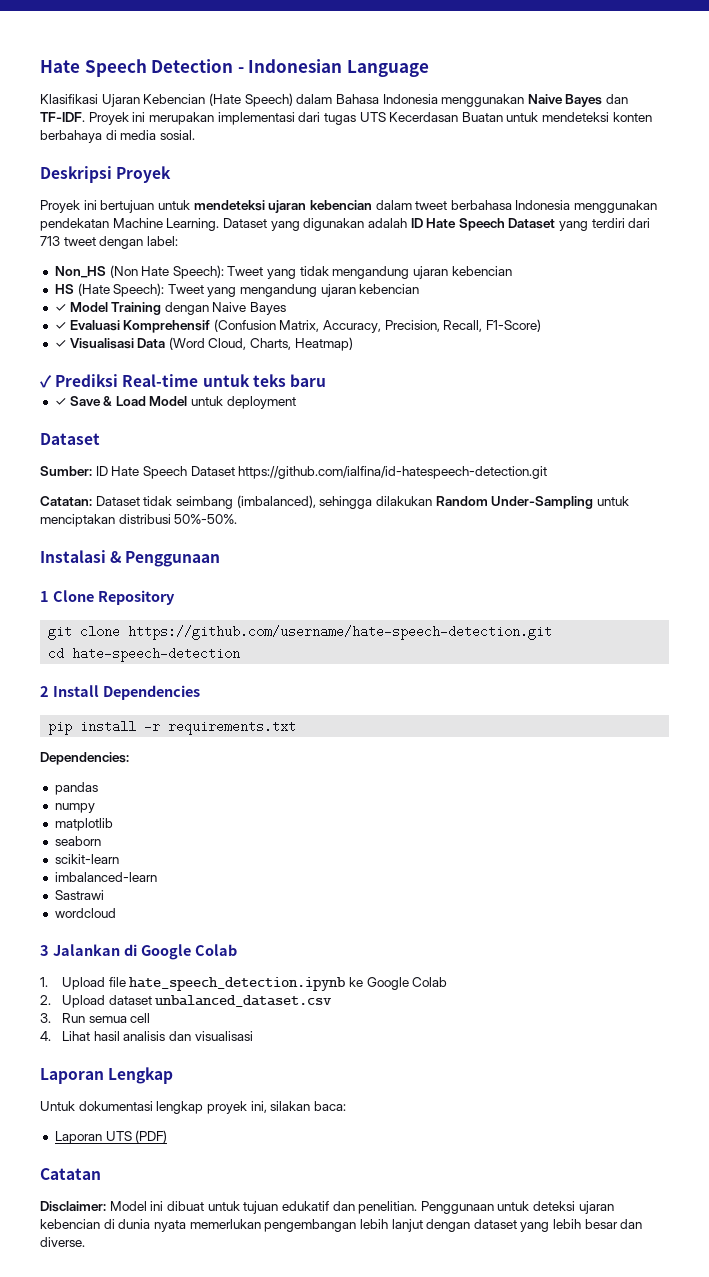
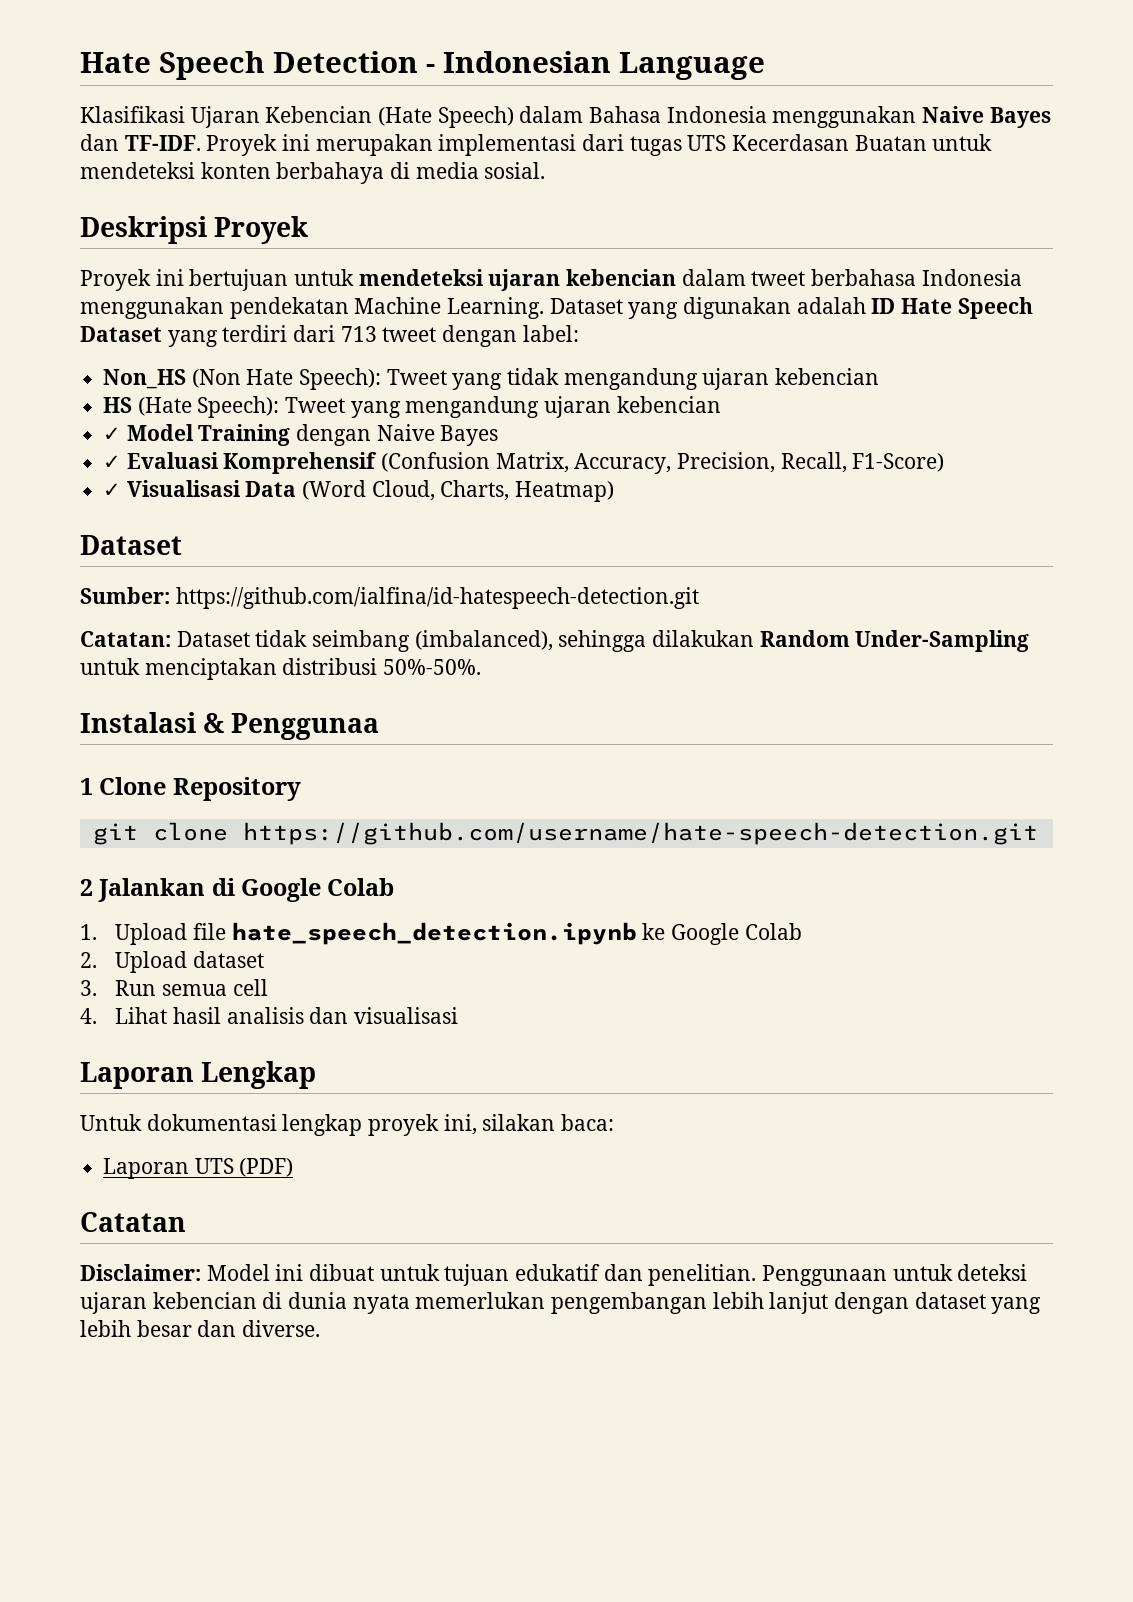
[40,374,326,388] [54,396,296,409] [40,433,100,445] [40,466,235,479] ✓ Prediksi Real-time untuk teks baru // ✓ Save & Load Model untuk deployment // Dataset // Sumber: ID Hate Speech Dataset -> [80,535,182,555] [80,587,170,604] Dataset // Sumber:
[125,551,221,567] Penggunaan -> [231,713,380,740] Penggunaa
[48,647,241,662] // cd hate-speech-detection -> (1038, 833) none
[52,685,200,700] [48,720,297,735] [40,752,129,765] [54,782,98,795] [54,803,95,813] [54,818,113,831] [54,836,101,846] [54,854,119,864] [54,872,157,882] [54,890,104,900] [54,908,116,918] [40,945,49,956] Install Dependencies // pip install -r requirements.txt // Dependencies: // pandas // numpy // matplotlib // seaborn // scikit-learn // imbalanced-learn // Sastrawi // wordcloud // 3 -> (93, 887) none
[155,995,332,1007] unbalanced_dataset.csv -> (265, 959) none

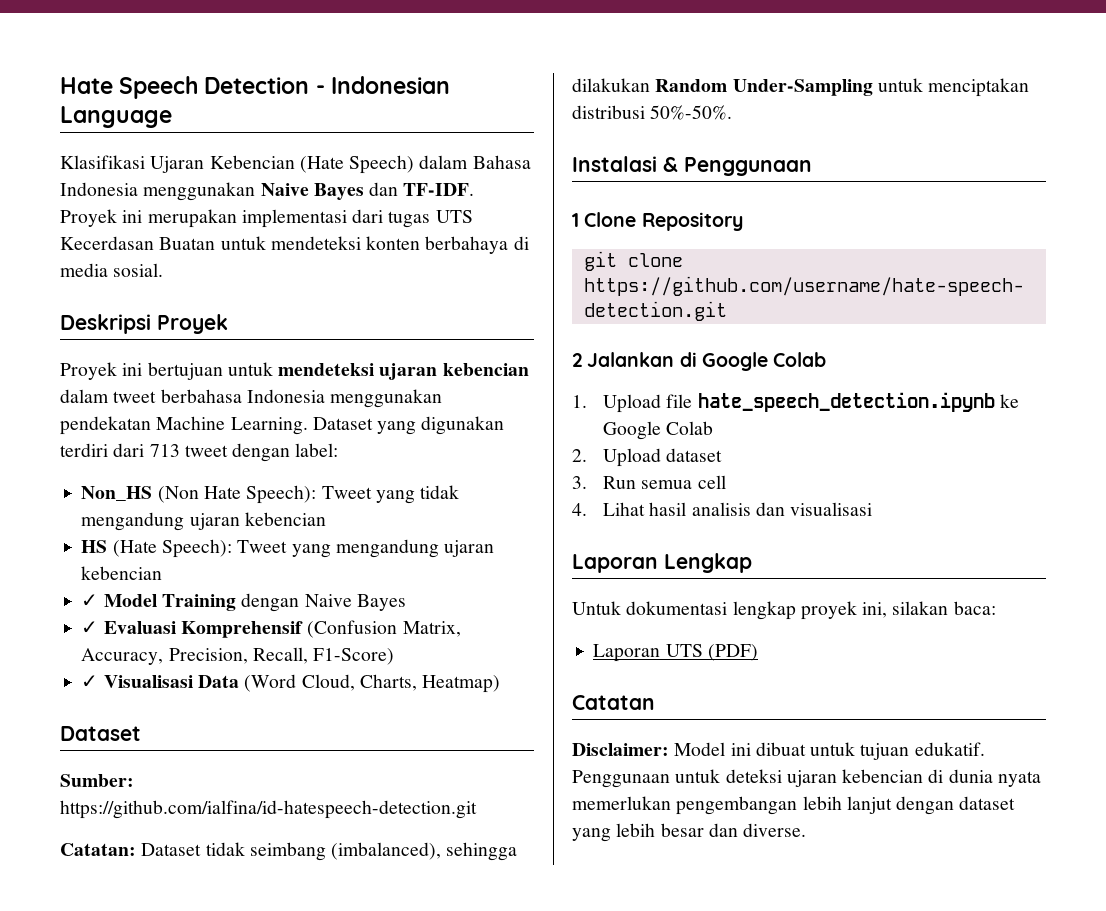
[796,297,1033,319] [80,326,218,347] adalah ID Hate Speech Dataset yang -> (505, 425) none
[231,713,380,740] Penggunaa -> [684,157,812,176] Penggunaan
[515,1264,757,1286] edukatif dan penelitian. -> [914,742,985,756] edukatif.

